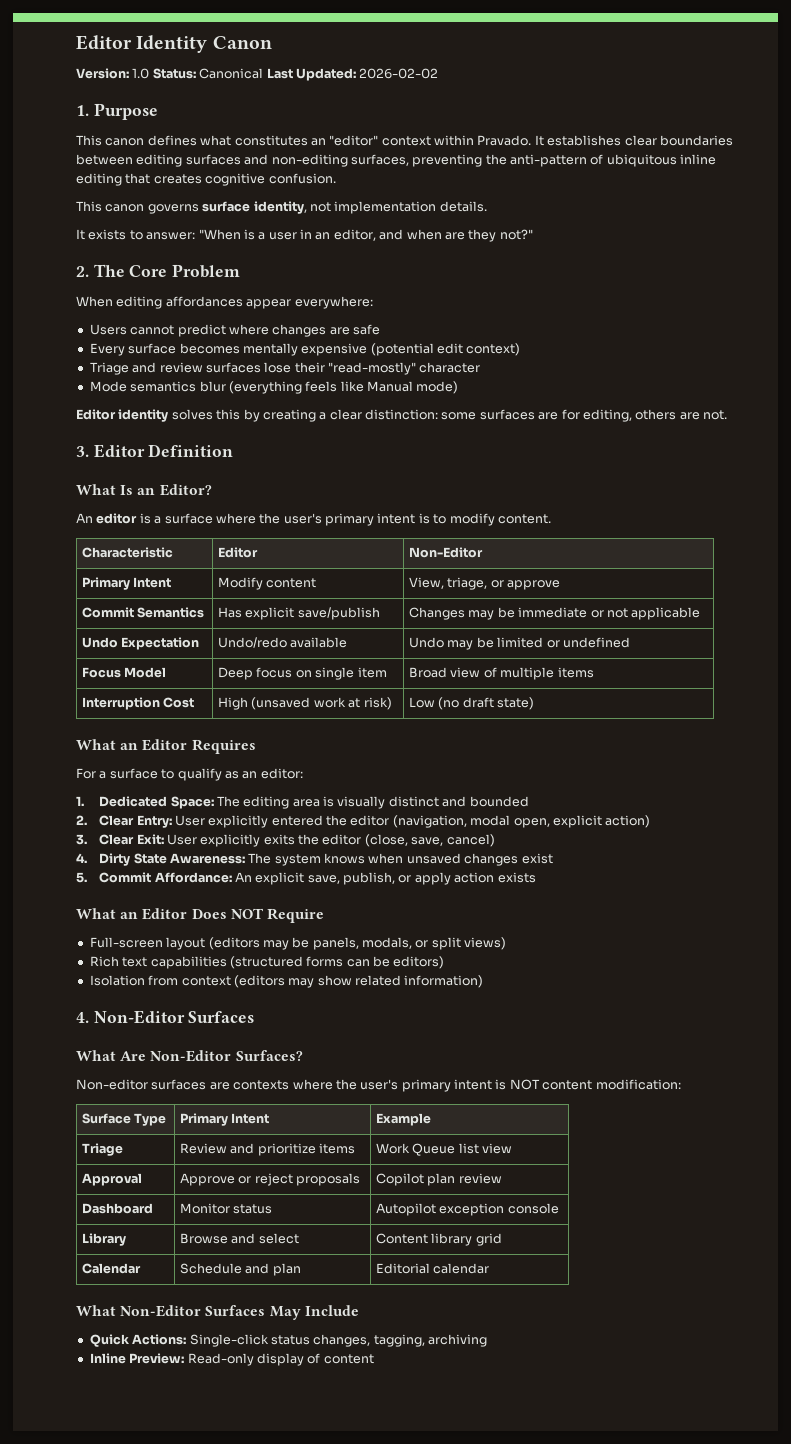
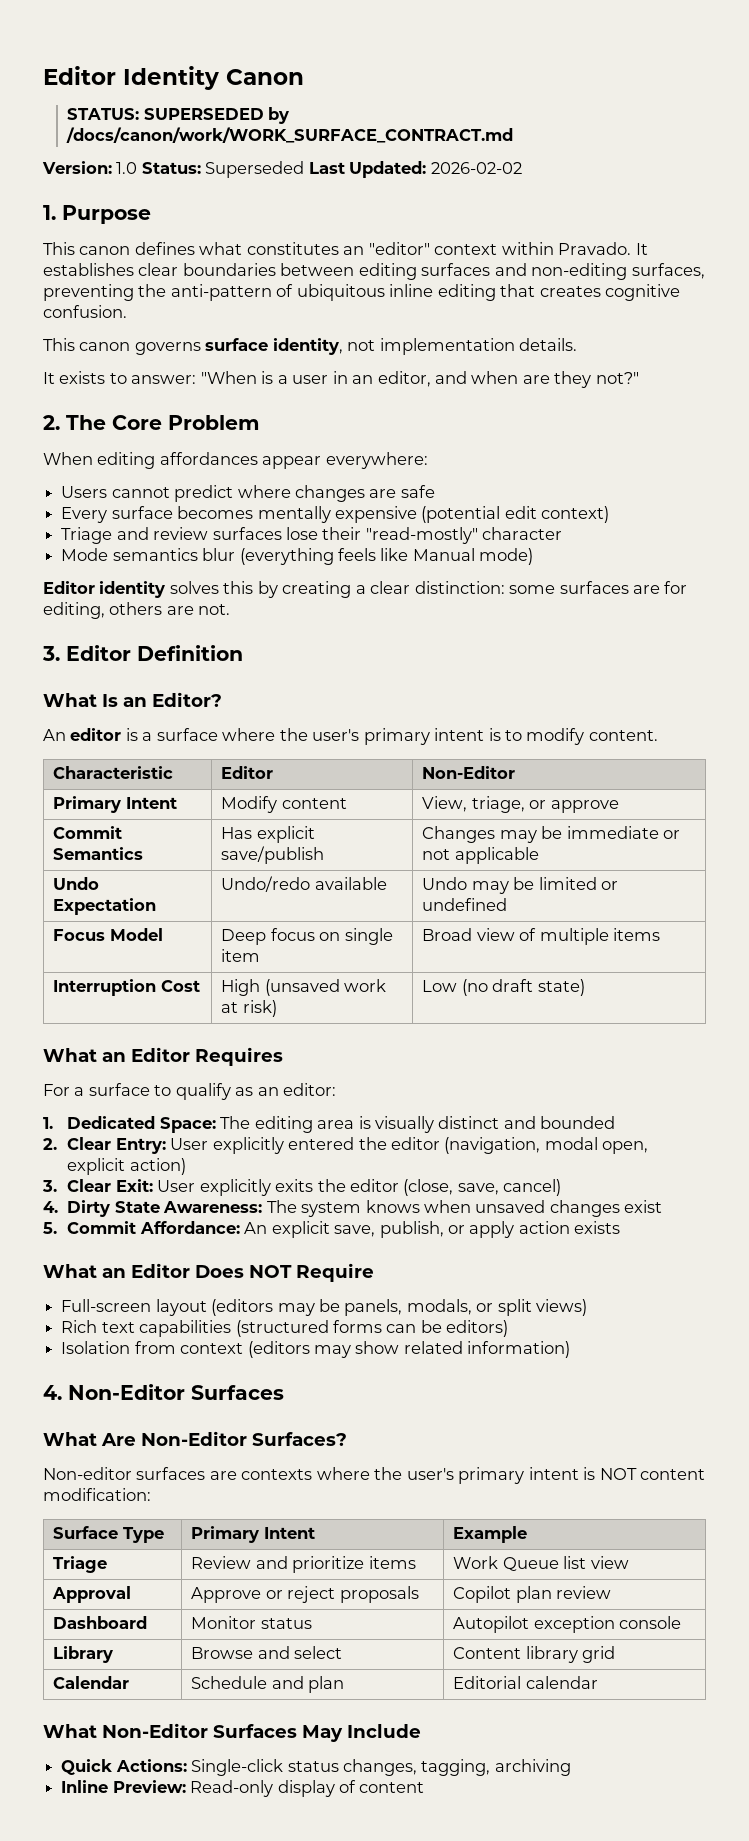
(272, 42) none -> [67,107,290,124] [66,127,514,143] // STATUS: SUPERSEDED by /docs/canon/work/WORK_SURFACE_CONTRACT.md
[199,68,264,79] Canonical -> [205,161,305,178] Superseded

